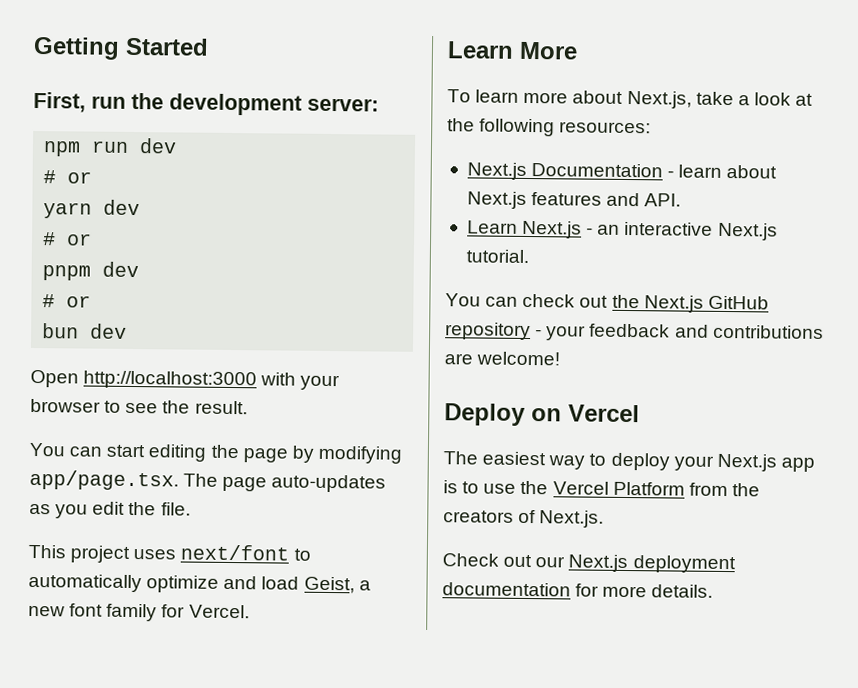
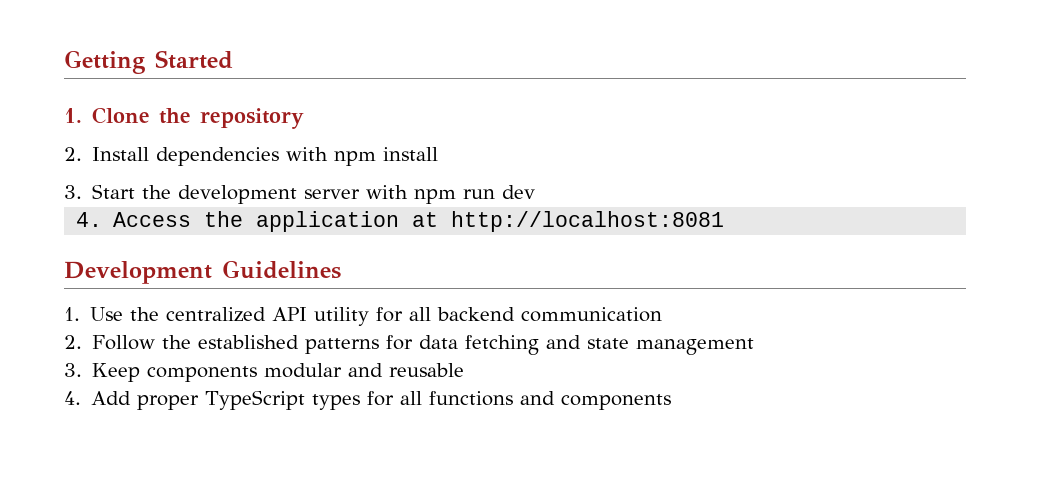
[33,91,379,116] [43,138,178,157] [43,170,93,184] [43,199,141,219] [42,232,93,246] [42,261,140,281] [42,294,92,308] [42,323,128,339] [30,369,341,391] [30,398,248,415] [29,442,402,464] [29,469,387,493] [29,501,191,519] [28,544,311,563] [28,573,371,594] [28,603,250,622] [447,41,578,60] [447,89,814,109] [447,118,652,137] [466,162,778,180] [466,191,682,209] [466,220,778,241] [465,249,529,264] [445,293,769,313] [445,322,824,341] [444,351,561,366] [444,403,640,426] [443,451,815,472] [443,480,760,497] [443,509,605,528] [442,553,736,574] [442,582,714,598] First, run the development server: // npm run dev // # or // yarn dev // # or // pnpm dev // # or // bun dev // Open http://localhost:3000 with your browser to see the result. // You can start editing the page by modifying app/page.tsx. The page auto-updates as you edit the file. // This project uses next/font to automatically optimize and load Geist, a new font family for Vercel. // Learn More // To learn more about Next.js, take a look at the following resources: // Next.js Documentation - learn about Next.js features and API. // Learn Next.js - an interactive Next.js tutorial. // You can check out the Next.js GitHub repository - your feedback and contributions are welcome! // Deploy on Vercel // The easiest way to deploy your Next.js app is to use the Vercel Platform from the creators of Next.js. // Check out our Next.js deployment documentation for more details. -> [64,107,305,129] [64,147,439,166] [64,184,536,204] [76,211,724,232] [64,260,341,284] [64,307,663,326] [64,335,755,355] [64,363,465,382] [64,390,672,410] 1. Clone the repository // 2. Install dependencies with npm install // 3. Start the development server with npm run dev // 4. Access the application at http://localhost:8081 // Development Guidelines // 1. Use the centralized API utility for all backend communication // 2. Follow the established patterns for data fetching and state management // 3. Keep components modular and reusable // 4. Add proper TypeScript types for all functions and components

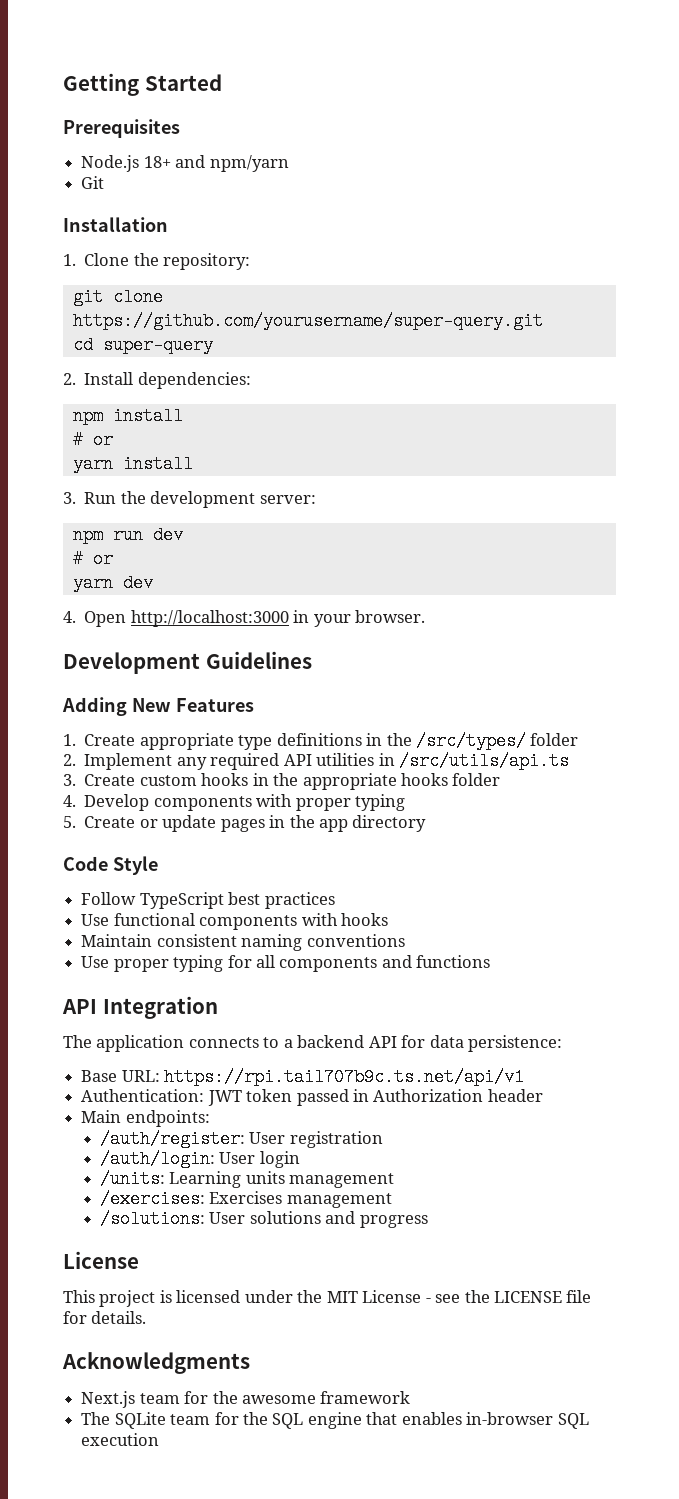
[64,107,305,129] 1. Clone the repository -> [63,119,180,138] [81,155,289,172] [81,176,105,189] [63,217,168,232] [63,253,251,270] [72,288,163,306] [72,312,543,330] [72,336,213,354] Prerequisites // Node.js 18+ and npm/yarn // Git // Installation // 1. Clone the repository: // git clone https://github.com/yourusername/super-query.git // cd super-query
[156,147,329,166] dependencies with -> [137,372,251,389] dependencies: //
[64,184,136,199] // 3. Start -> [72,431,113,449] [72,455,193,473] [63,492,117,504] // # or // yarn install // 3. Run
[304,185,409,199] server with -> [259,495,316,504] server: //
[76,211,724,232] [64,260,341,284] [64,307,663,326] [64,335,755,355] [64,363,465,382] [64,390,672,410] 4. Access the application at http://localhost:8081 // Development Guidelines // 1. Use the centralized API utility for all backend communication // 2. Follow the established patterns for data fetching and state management // 3. Keep components modular and reusable // 4. Add proper TypeScript types for all functions and components -> [72,550,113,568] [72,574,153,592] [63,610,426,627] [63,651,312,674] [62,697,254,716] [63,732,579,750] [63,752,569,770] [63,773,501,790] [63,794,406,811] [63,815,427,832] [63,856,158,875] [81,892,335,909] [81,913,388,930] [81,934,405,951] [81,955,491,972] [62,996,218,1019] [63,1035,563,1052] [81,1068,525,1086] [81,1089,543,1106] [81,1110,210,1127] [99,1130,383,1148] [99,1150,300,1168] [99,1170,395,1188] [99,1190,392,1208] [99,1210,428,1228] [63,1251,139,1269] [63,1290,592,1307] [63,1311,147,1324] [62,1352,250,1374] [81,1391,411,1408] [81,1412,589,1429] [81,1433,160,1446] # or // yarn dev // 4. Open http://localhost:3000 in your browser. // Development Guidelines // Adding New Features // 1. Create appropriate type definitions in the /src/types/ folder // 2. Implement any required API utilities in /src/utils/api.ts // 3. Create custom hooks in the appropriate hooks folder // 4. Develop components with proper typing // 5. Create or update pages in the app directory // Code Style // Follow TypeScript best practices // Use functional components with hooks // Maintain consistent naming conventions // Use proper typing for all components and functions // API Integration // The application connects to a backend API for data persistence: // Base URL: https://rpi.tail707b9c.ts.net/api/v1 // Authentication: JWT token passed in Authorization header // Main endpoints: // /auth/register: User registration // /auth/login: User login // /units: Learning units management // /exercises: Exercises management // /solutions: User solutions and progress // License // This project is licensed under the MIT License - see the LICENSE file for details. // Acknowledgments // Next.js team for the awesome framework // The SQLite team for the SQL engine that enables in-browser SQL execution

